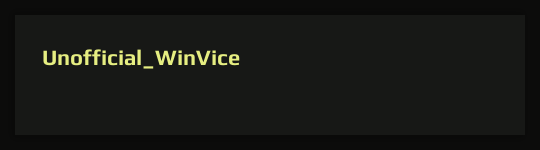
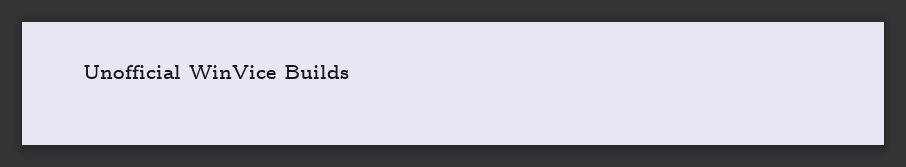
[42,49,240,69] Unofficial_WinVice -> [83,65,349,79] Unofficial WinVice Builds

